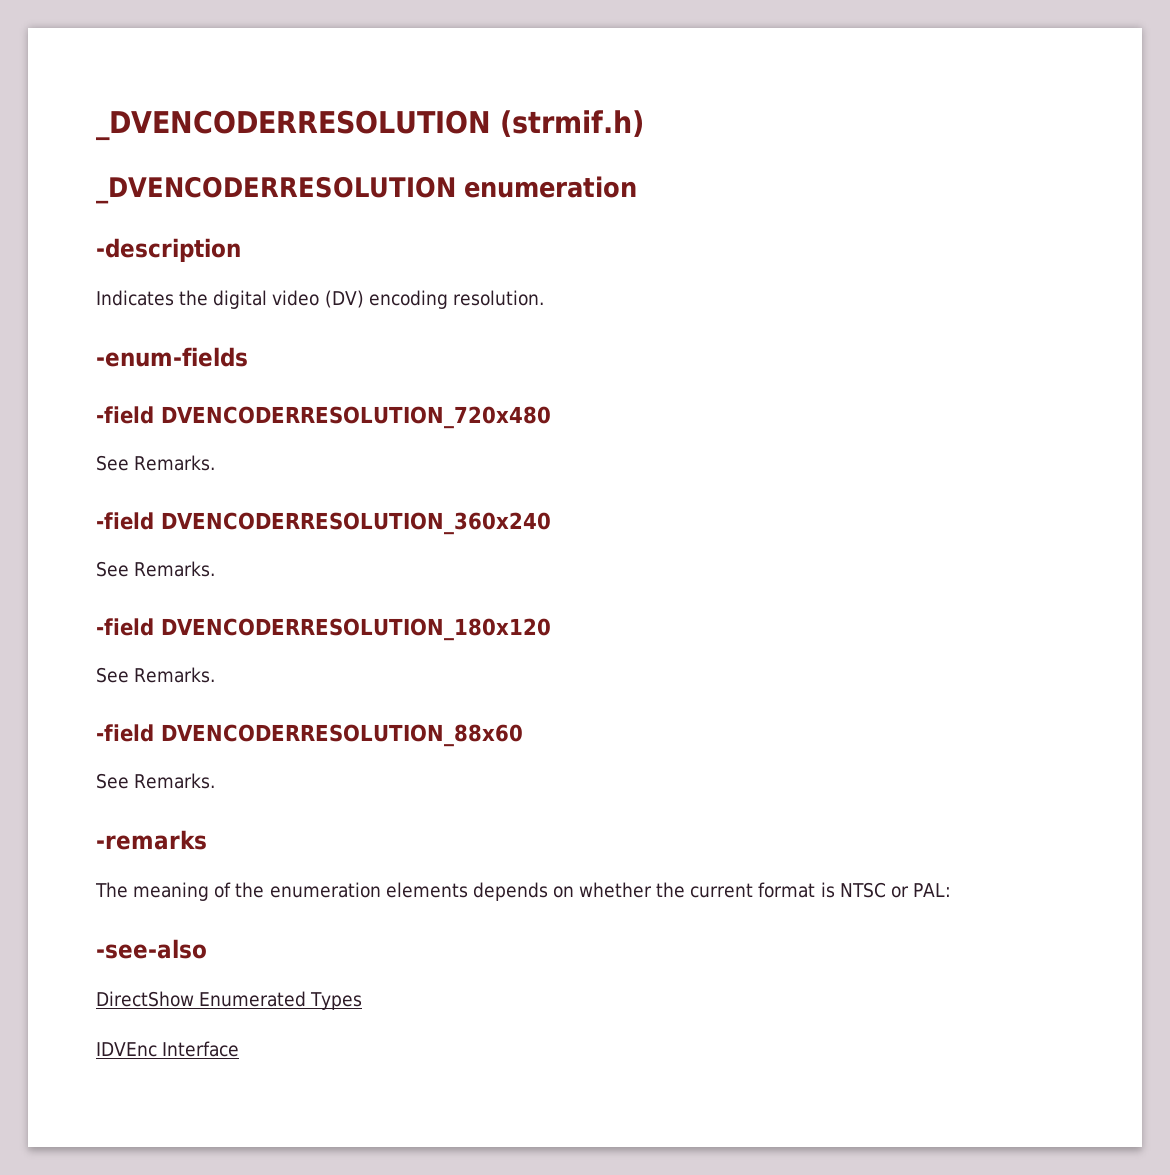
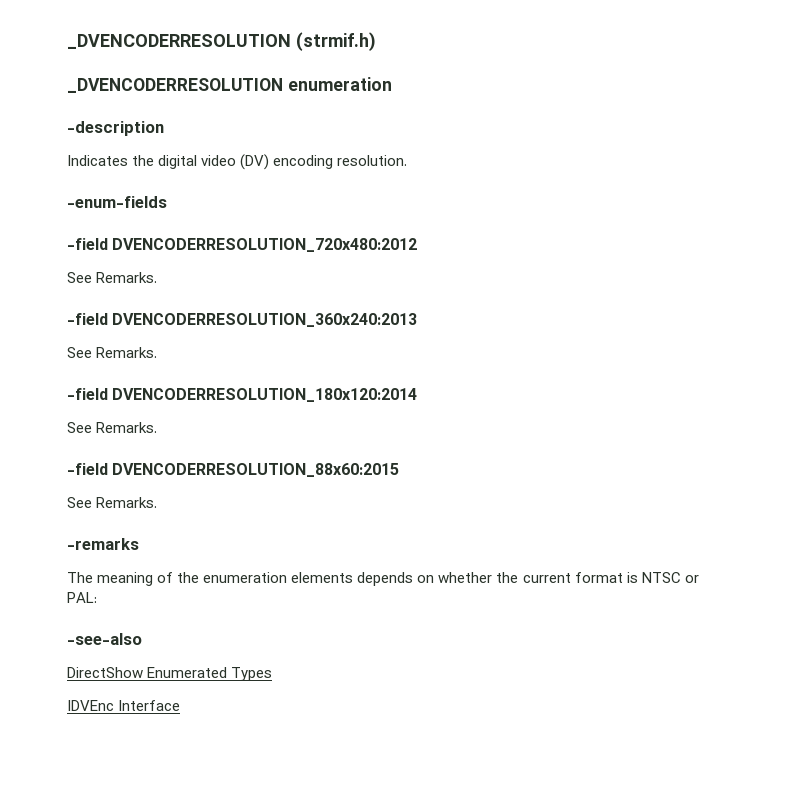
[161,406,551,429] [96,455,216,471] [96,512,551,535] [96,561,216,577] [96,618,551,641] [96,667,216,683] [96,724,523,747] DVENCODERRESOLUTION_720x480 // See Remarks. // -field DVENCODERRESOLUTION_360x240 // See Remarks. // -field DVENCODERRESOLUTION_180x120 // See Remarks. // -field DVENCODERRESOLUTION_88x60 -> [112,238,418,252] [67,272,158,283] [67,313,418,327] [67,347,158,358] [67,388,418,402] [67,422,158,433] [67,463,400,477] DVENCODERRESOLUTION_720x480:2012 // See Remarks. // -field DVENCODERRESOLUTION_360x240:2013 // See Remarks. // -field DVENCODERRESOLUTION_180x120:2014 // See Remarks. // -field DVENCODERRESOLUTION_88x60:2015

